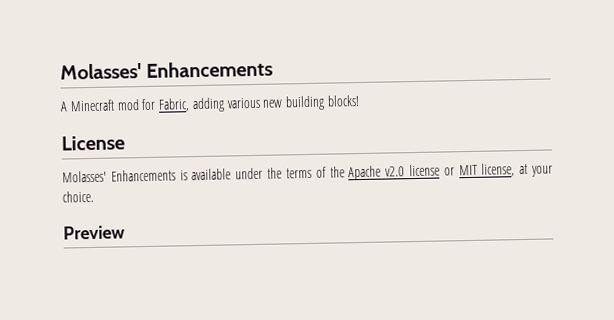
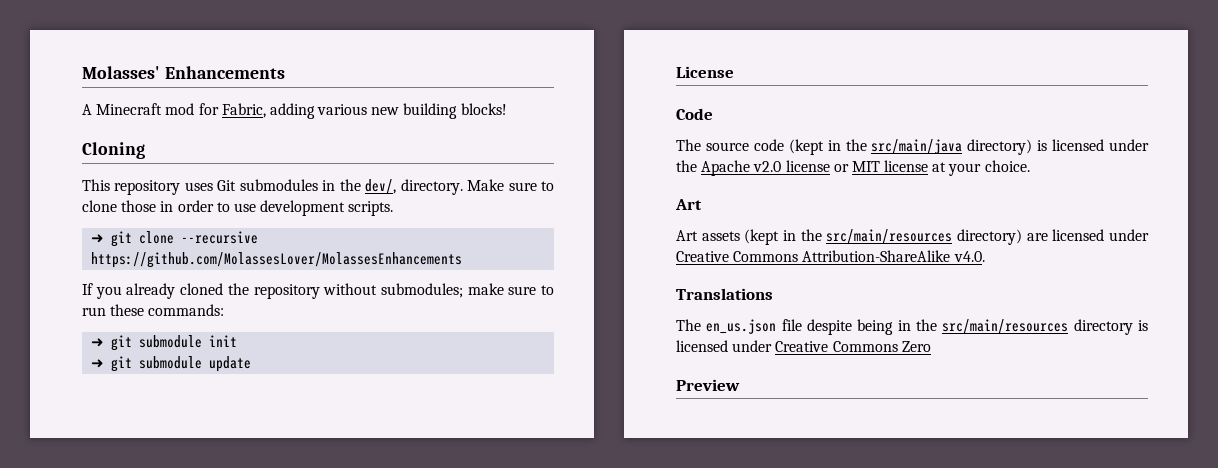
[61,135,125,151] [62,166,327,183] License // Molasses' Enhancements is available under the terms of -> [82,142,145,159] [82,179,554,195] [82,200,394,216] [91,231,259,247] [91,252,463,268] [82,283,554,299] [82,304,225,316] [91,335,238,351] [91,356,252,372] [676,66,734,78] [676,108,713,120] [676,139,1149,155] Cloning // This repository uses Git submodules in the dev/, directory. Make sure to clone those in order to use development scripts. // ➜ git clone --recursive https://github.com/MolassesLover/MolassesEnhancements // If you already cloned the repository without submodules; make sure to run these commands: // ➜ git submodule init // ➜ git submodule update // License // Code // The source code (kept in the src/main/java directory) is licensed under
[481,163,516,177] license, -> [884,160,929,172] license
(94, 196) none -> [675,199,702,210] [676,229,1149,245] [676,250,985,262] [676,288,773,300] [676,319,1148,335] [676,340,931,352] // Art // Art assets (kept in the src/main/resources directory) are licensed under Creative Commons Attribution-ShareAlike v4.0. // Translations // The en_us.json file despite being in the src/main/resources directory is licensed under Creative Commons Zero

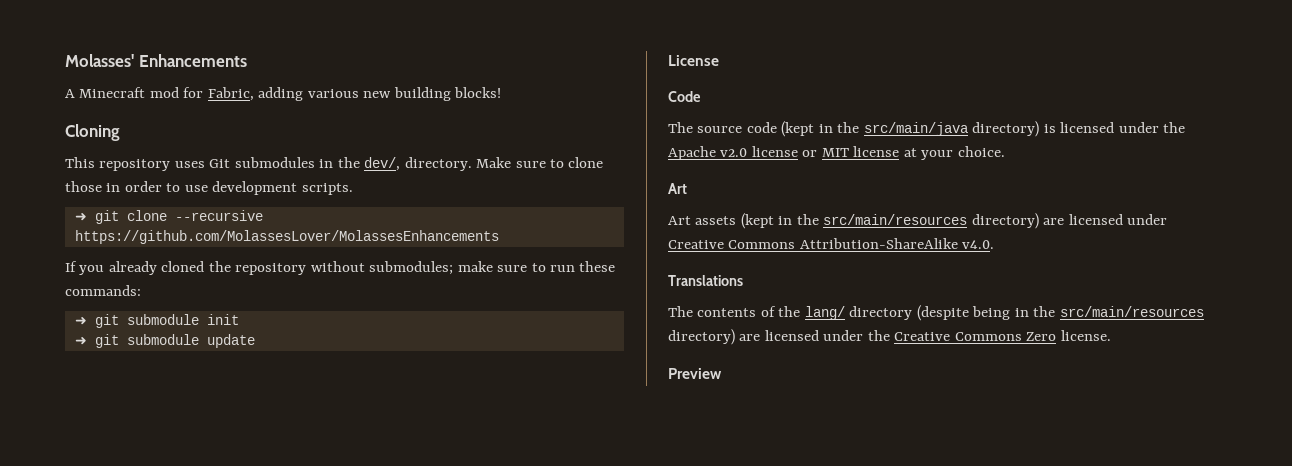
[706,319,852,335] en_us.json file despite -> [697,305,969,321] contents of the lang/ directory (despite
[1073,319,1148,335] [676,340,773,352] directory is licensed under -> [668,329,890,345] directory) are licensed under the
(931, 346) none -> [1060,330,1111,341] license.

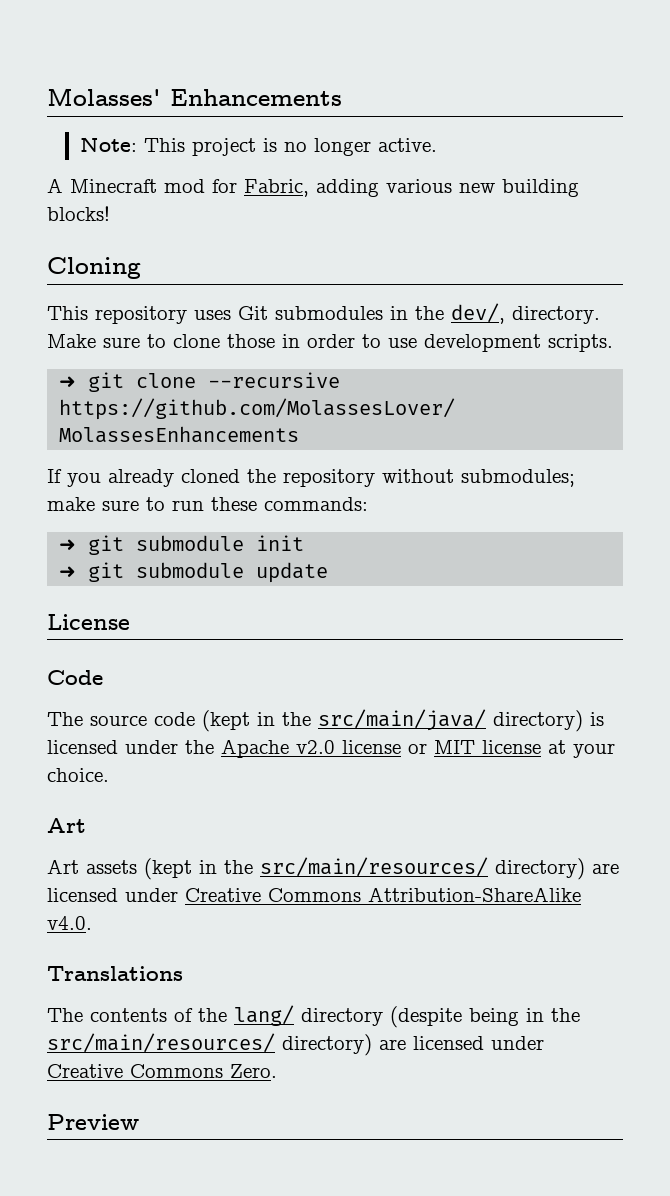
(247, 60) none -> [79,137,437,156] // Note: This project is no longer active.
[863,122,968,136] src/main/java -> [318,709,486,731] src/main/java/
[823,214,968,225] src/main/resources -> [260,857,488,877] src/main/resources/
[1059,306,1204,317] [668,329,1111,345] src/main/resources directory) are licensed under the Creative Commons Zero license. -> [47,1033,544,1056] [47,1064,277,1078] src/main/resources/ directory) are licensed under Creative Commons Zero.

